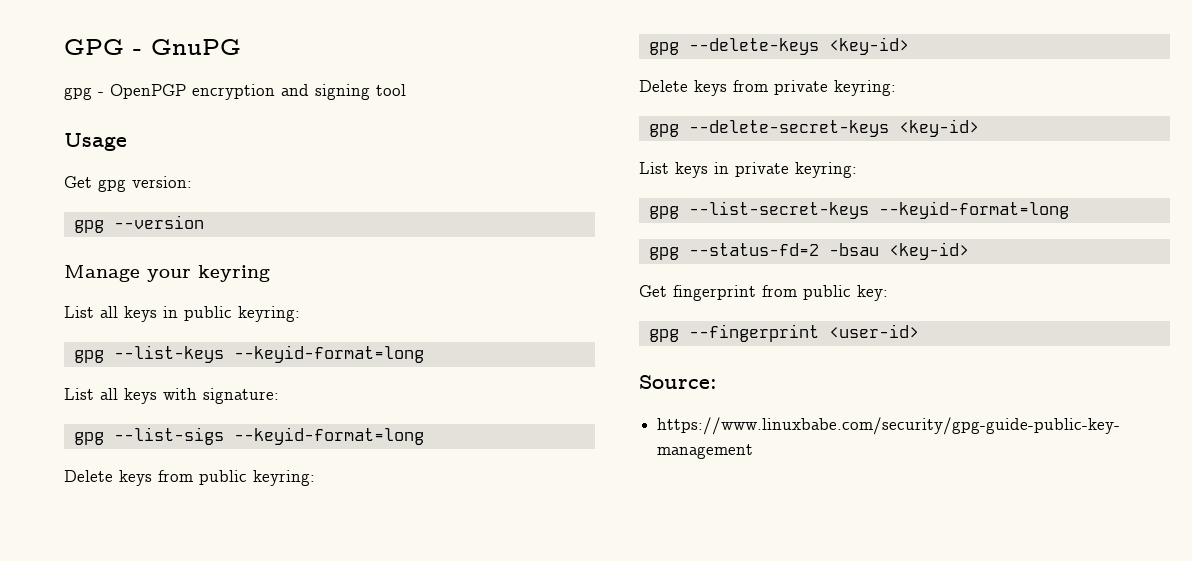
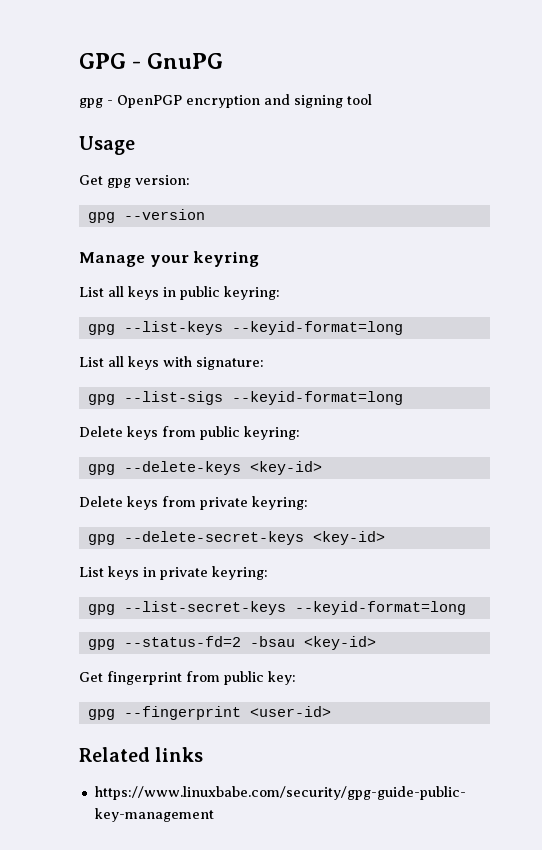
[639,375,717,389] Source: -> [79,747,204,762] Related links

